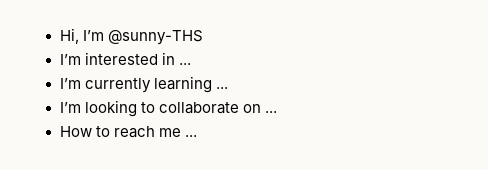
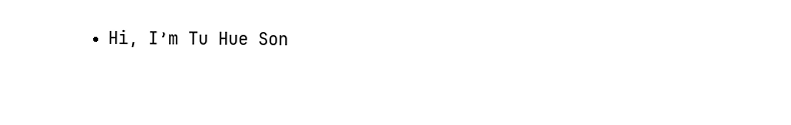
[107,30,203,45] [59,52,191,65] [59,76,228,93] [59,100,277,117] [59,126,197,138] @sunny-THS // I’m interested in ... // I’m currently learning ... // I’m looking to collaborate on ... // How to reach me ... -> [188,31,290,46] Tu Hue Son

